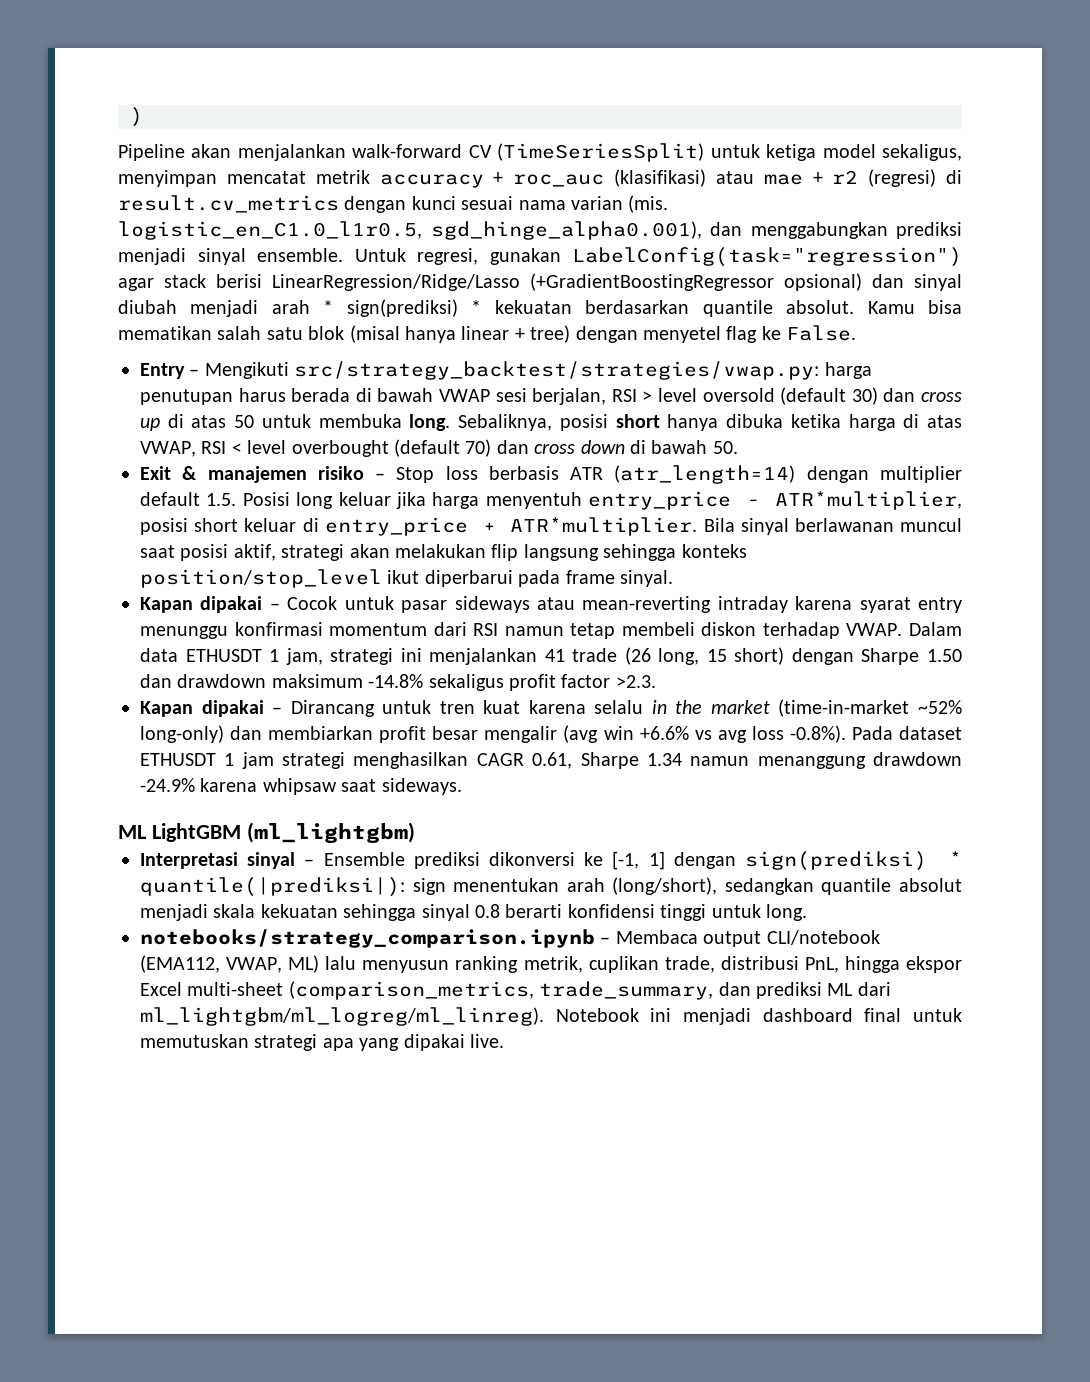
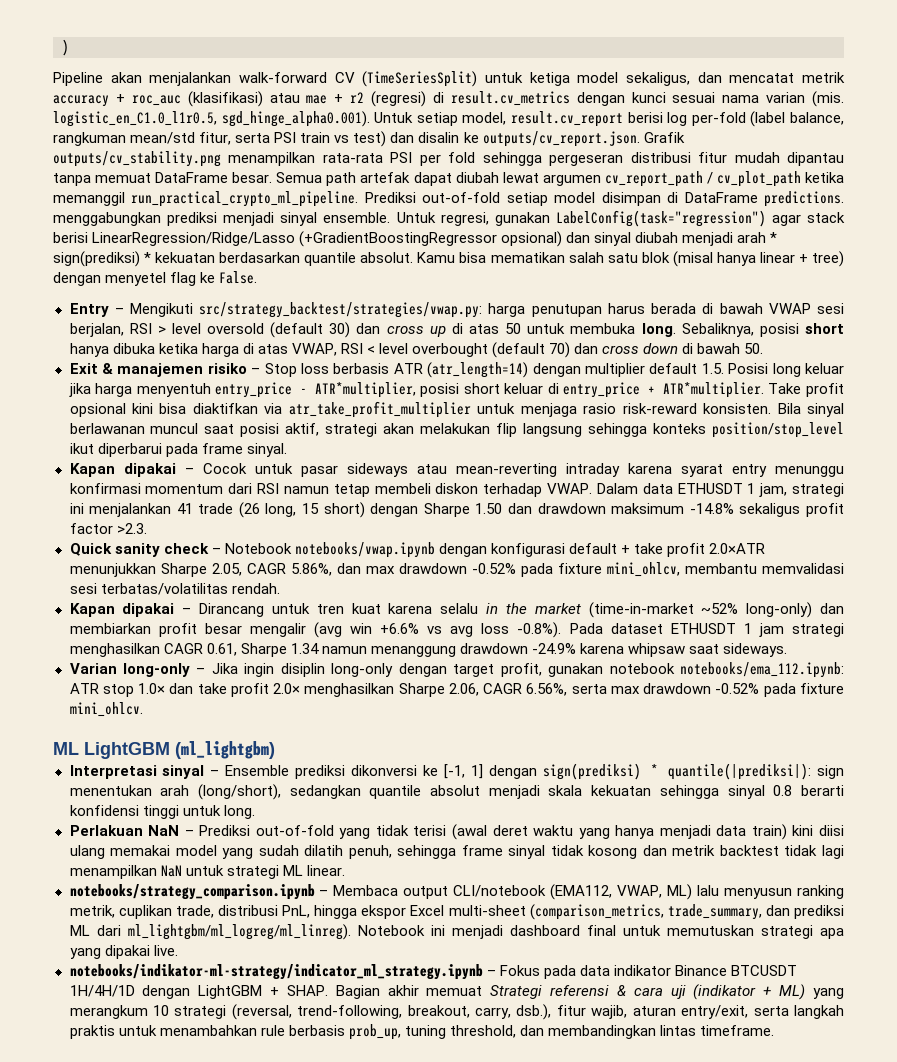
[118,170,217,187] menyimpan -> [697,72,722,83] dan
[430,221,742,240] sgd_hinge_alpha0.001), dan -> [221,111,845,127] [53,131,685,147] [53,151,845,167] [53,171,844,187] [53,191,845,207] sgd_hinge_alpha0.001). Untuk setiap model, result.cv_report berisi log per-fold (label balance, rangkuman mean/std fitur, serta PSI train vs test) dan disalin ke outputs/cv_report.json. Grafik outputs/cv_stability.png menampilkan rata-rata PSI per fold sehingga pergeseran distribusi fitur mudah dipantau tanpa memuat DataFrame besar. Semua path artefak dapat diubah lewat argumen cv_report_path / cv_plot_path ketika memanggil run_practical_crypto_ml_pipeline. Prediksi out-of-fold setiap model disimpan di DataFrame predictions.
(698, 526) none -> [768,383,844,397] [69,401,772,418] Take profit opsional kini bisa diaktifkan via atr_take_profit_multiplier untuk menjaga rasio risk-reward konsisten.
(656, 681) none -> [69,542,766,558] [69,562,845,577] [69,583,280,595] // Quick sanity check – Notebook notebooks/vwap.ipynb dengan konfigurasi default + take profit 2.0×ATR menunjukkan Sharpe 2.05, CAGR 5.86%, dan max drawdown -0.52% pada fixture mini_ohlcv, membantu memvalidasi sesi terbatas/volatilitas rendah.
(462, 786) none -> [69,662,844,678] [69,683,844,697] [69,702,143,717] // Varian long-only – Jika ingin disiplin long-only dengan target profit, gunakan notebook notebooks/ema_112.ipynb: ATR stop 1.0× dan take profit 2.0× menghasilkan Sharpe 2.06, CAGR 6.56%, serta max drawdown -0.52% pada fixture mini_ohlcv.
(807, 912) none -> [69,824,845,840] [69,845,844,859] [69,865,345,879] // Perlakuan NaN – Prediksi out-of-fold yang tidak terisi (awal deret waktu yang hanya menjadi data train) kini diisi ulang memakai model yang sudah dilatih penuh, sehingga frame sinyal tidak kosong dan metrik backtest tidak lagi menampilkan NaN untuk strategi ML linear.
(504, 1041) none -> [69,964,797,980] [69,984,844,1000] [69,1004,844,1020] [69,1024,775,1040] // notebooks/indikator-ml-strategy/indicator_ml_strategy.ipynb – Fokus pada data indikator Binance BTCUSDT 1H/4H/1D dengan LightGBM + SHAP. Bagian akhir memuat Strategi referensi & cara uji (indikator + ML) yang merangkum 10 strategi (reversal, trend-following, breakout, carry, dsb.), fitur wajib, aturan entry/exit, serta langkah praktis untuk menambahkan rule berbasis prob_up, tuning threshold, dan membandingkan lintas timeframe.

